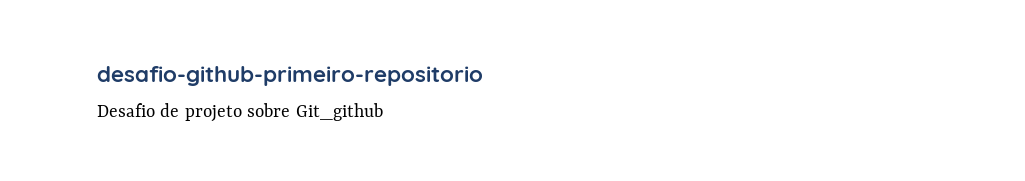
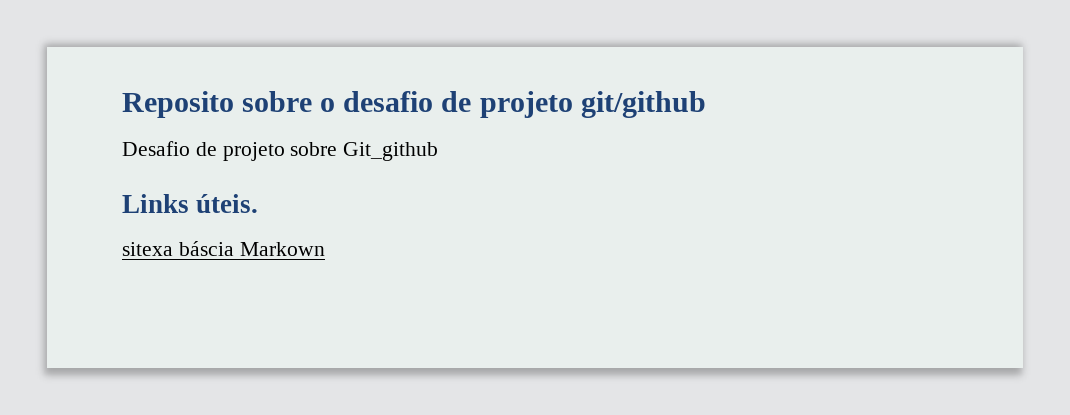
[97,66,483,86] desafio-github-primeiro-repositorio -> [122,91,706,118] Reposito sobre o desafio de projeto git/github
(383, 112) none -> [122,194,259,213] [122,241,325,256] // Links úteis. // sitexa báscia Markown

